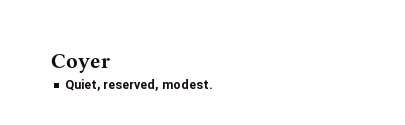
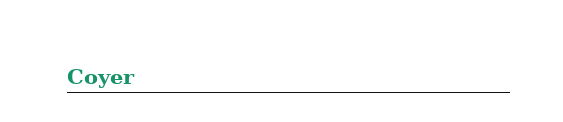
[64,79,213,91] // Quiet, reserved, modest. -> (135, 78) none

